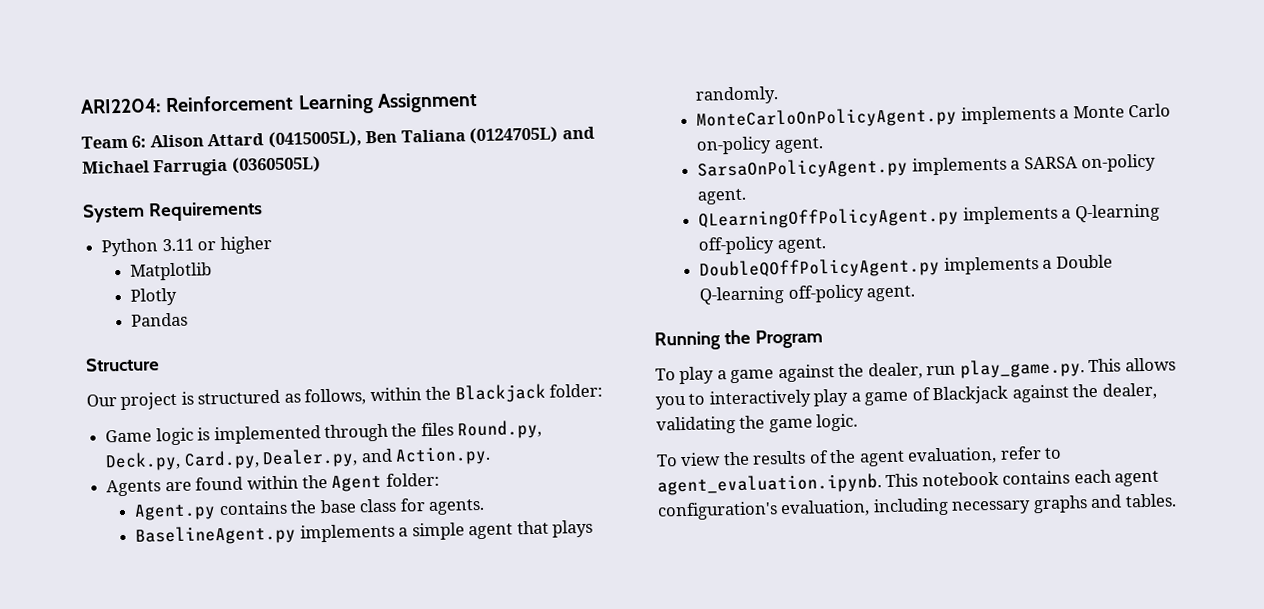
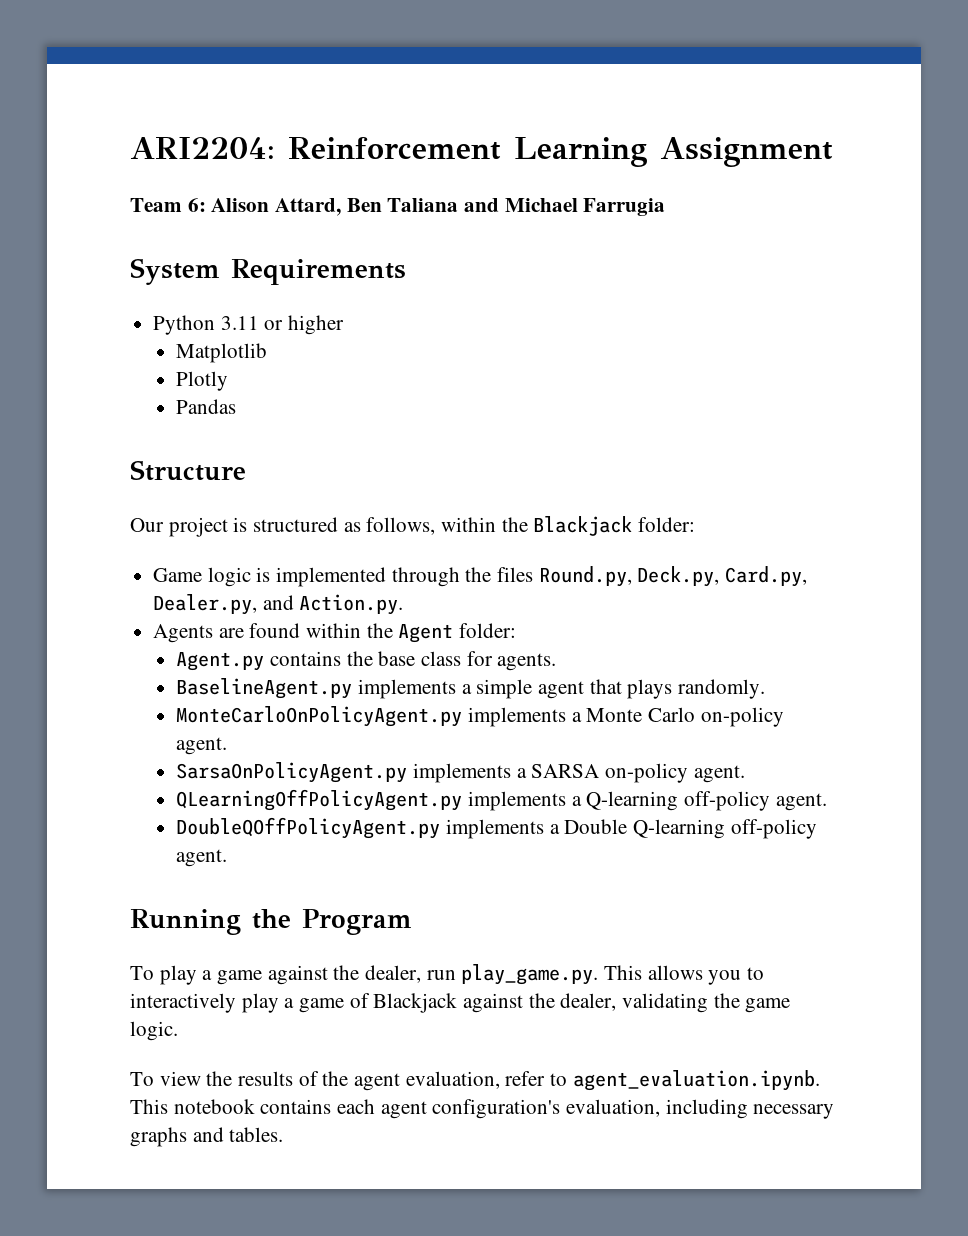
[207,130,362,149] Attard (0415005L), -> [275,198,342,216] Attard,
[469,126,559,145] (0124705L) -> (459, 205) none
[231,156,321,174] (0360505L) -> (666, 207) none

